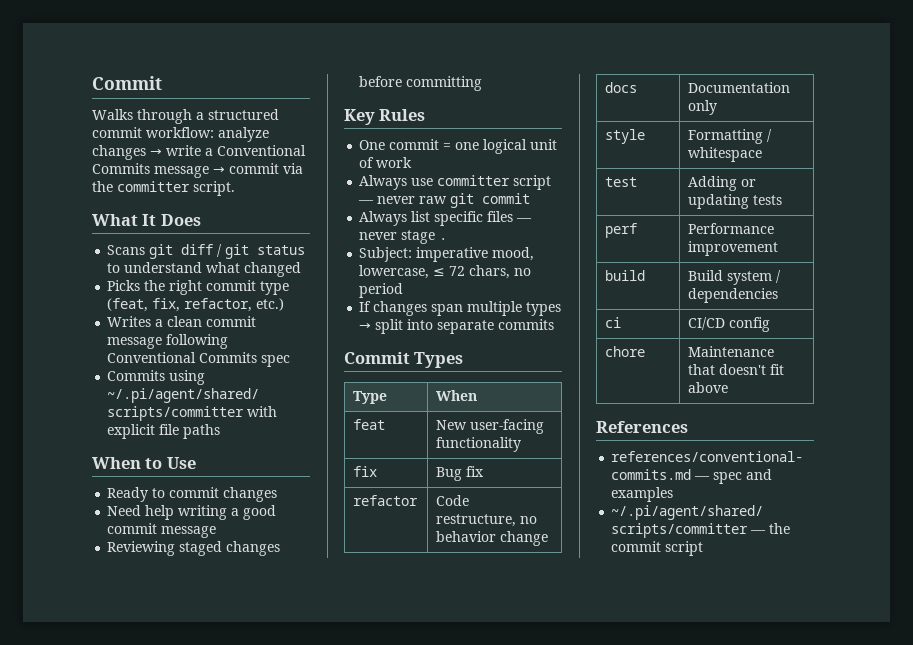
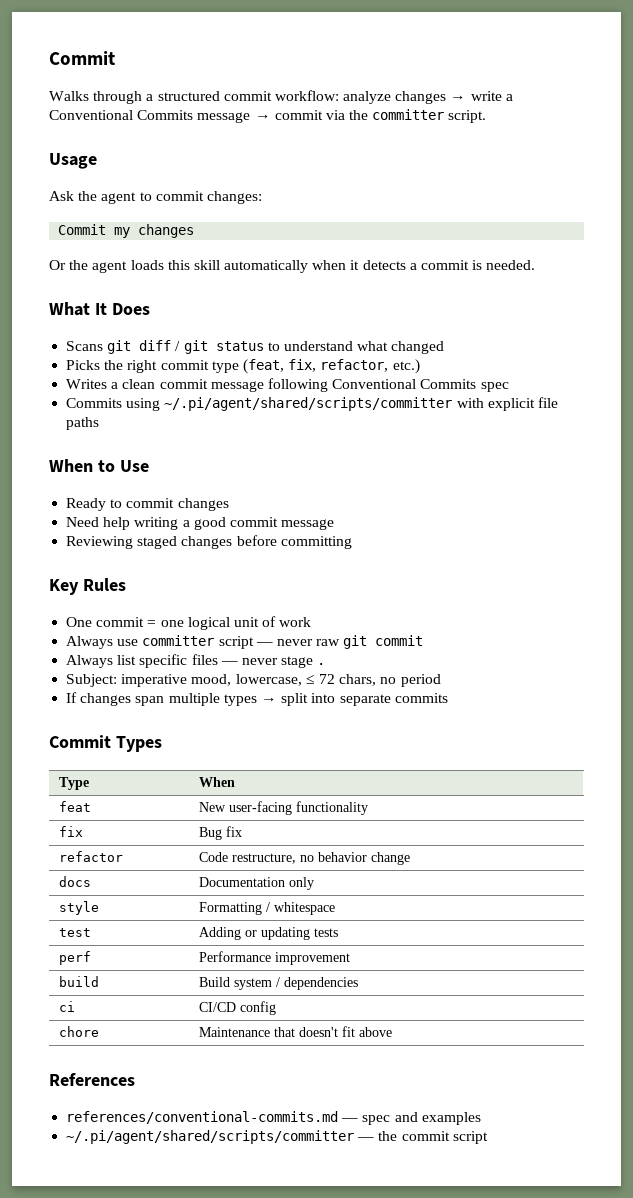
(235, 188) none -> [49,153,97,169] [49,191,262,204] [58,224,195,238] [49,260,536,273] // Usage // Ask the agent to commit changes: // Commit my changes // Or the agent loads this skill automatically when it detects a commit is needed.

